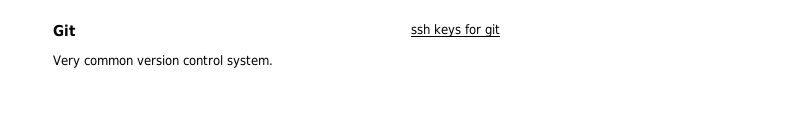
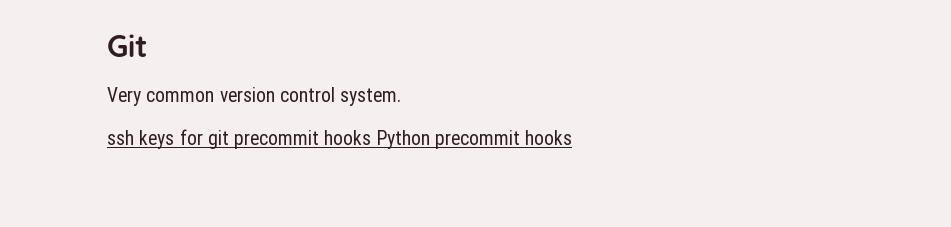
(500, 30) none -> [234,130,573,149] precommit hooks Python precommit hooks

